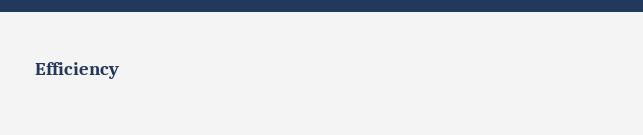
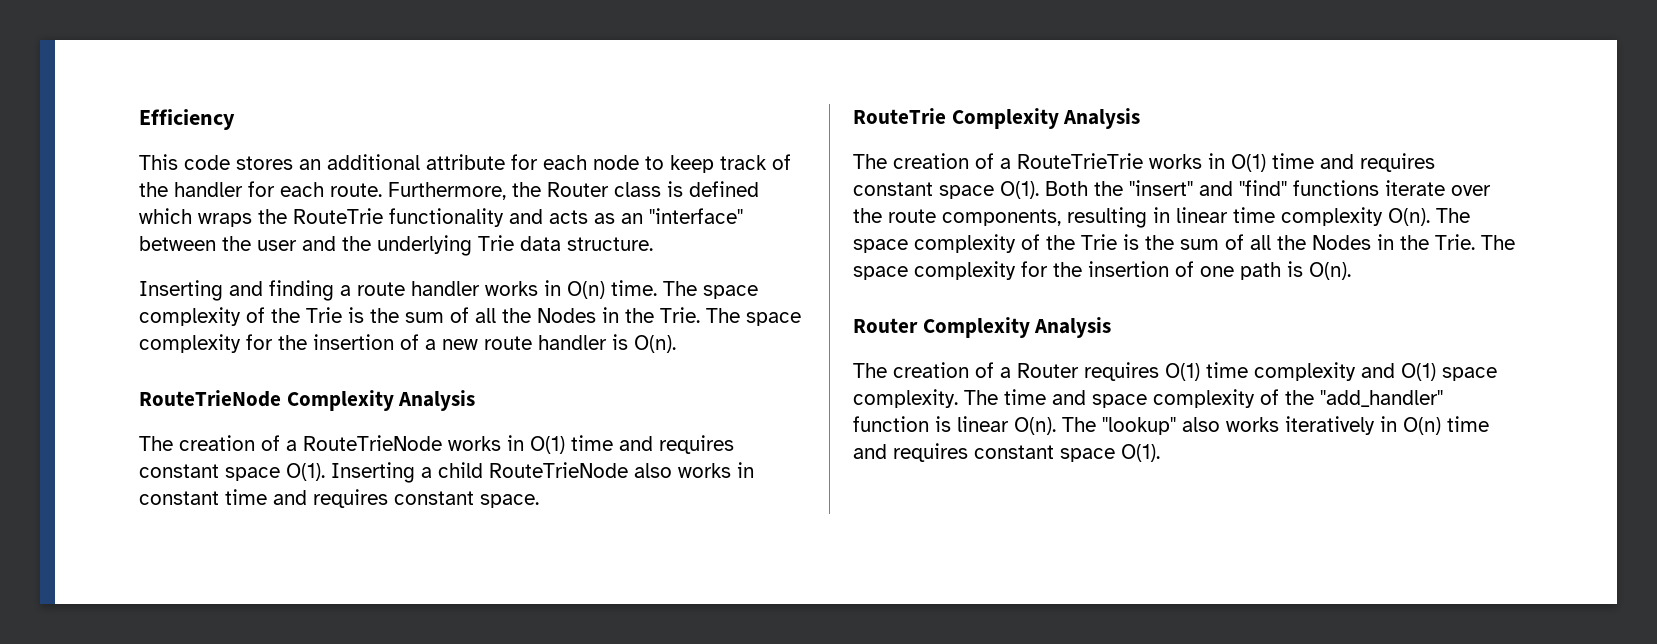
(119, 70) none -> [139,154,791,173] [139,181,759,200] [139,208,743,227] [139,235,653,256] [139,280,758,301] [139,307,801,326] [139,334,676,353] [139,390,476,411] [139,435,734,454] [139,462,754,483] [139,489,539,508] [853,108,1141,129] [853,153,1435,172] [853,180,1491,199] [853,207,1470,228] [853,234,1515,253] [853,261,1351,280] [853,317,1112,338] [853,362,1497,381] [853,389,1443,408] [853,416,1489,435] [853,443,1160,462] // This code stores an additional attribute for each node to keep track of the handler for each route. Furthermore, the Router class is defined which wraps the RouteTrie functionality and acts as an "interface" between the user and the underlying Trie data structure. // Inserting and finding a route handler works in O(n) time. The space complexity of the Trie is the sum of all the Nodes in the Trie. The space complexity for the insertion of a new route handler is O(n). // RouteTrieNode Complexity Analysis // The creation of a RouteTrieNode works in O(1) time and requires constant space O(1). Inserting a child RouteTrieNode also works in constant time and requires constant space. // RouteTrie Complexity Analysis // The creation of a RouteTrieTrie works in O(1) time and requires constant space O(1). Both the "insert" and "find" functions iterate over the route components, resulting in linear time complexity O(n). The space complexity of the Trie is the sum of all the Nodes in the Trie. The space complexity for the insertion of one path is O(n). // Router Complexity Analysis // The creation of a Router requires O(1) time complexity and O(1) space complexity. The time and space complexity of the "add_handler" function is linear O(n). The "lookup" also works iteratively in O(n) time and requires constant space O(1).

